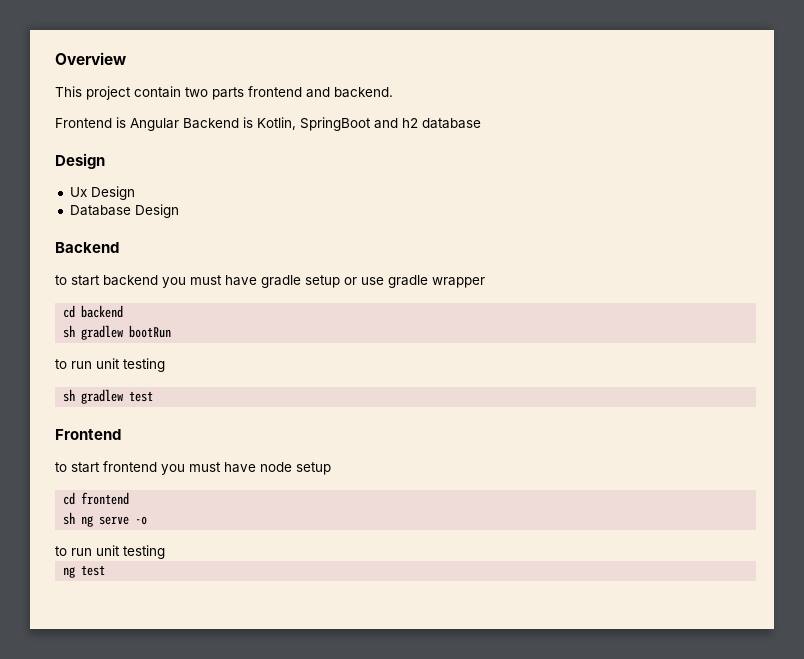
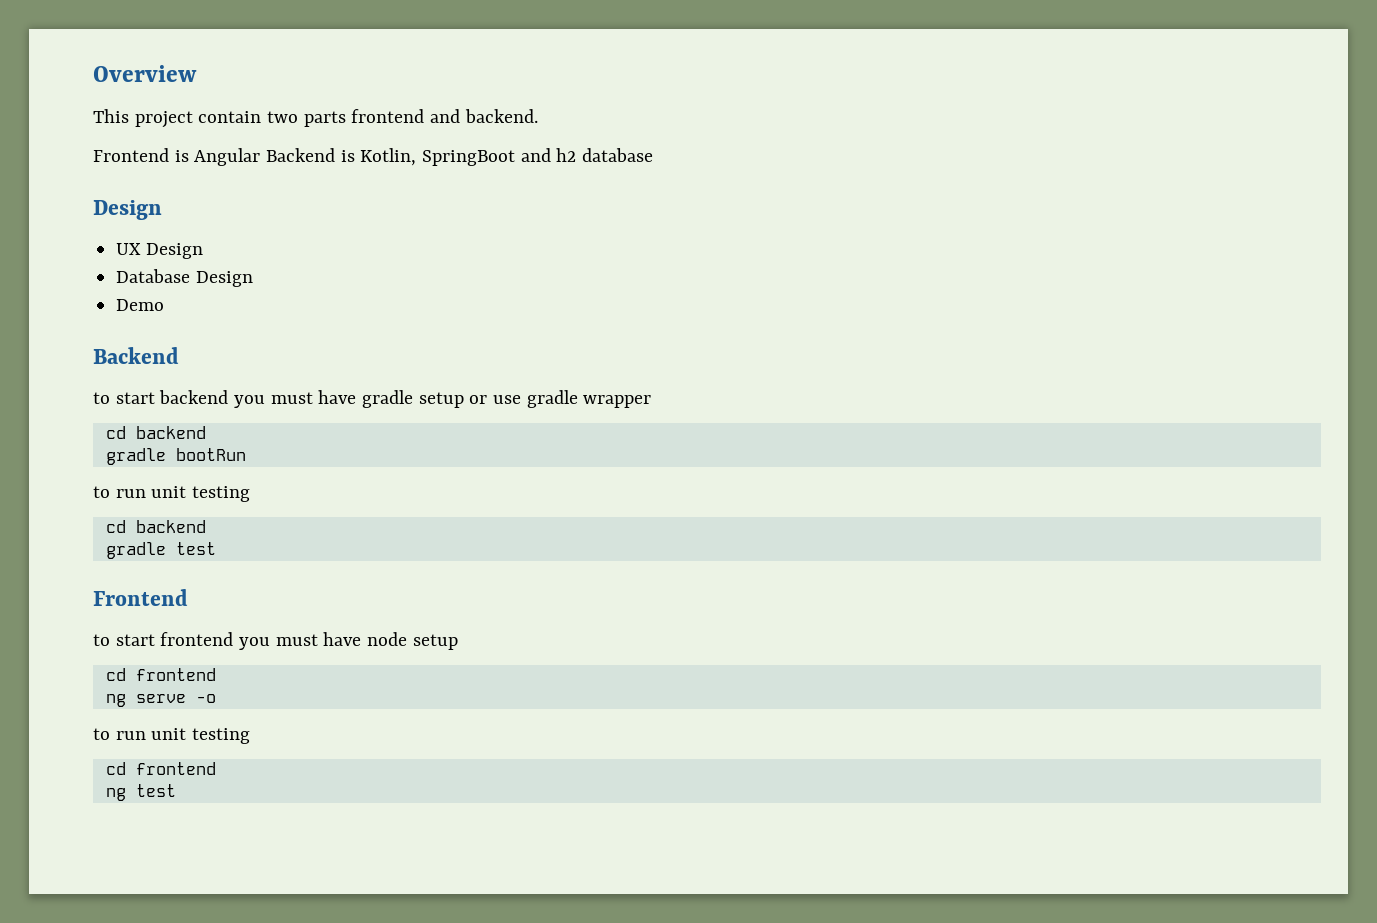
[69,187,87,197] Ux -> [116,243,142,255] UX
(179, 211) none -> [116,299,165,311] // Demo
[63,325,124,340] sh gradlew -> [105,448,166,465] gradle
[63,389,124,404] sh gradlew -> [105,520,206,533] [105,542,166,559] cd backend // gradle
[63,512,76,525] sh -> (216, 674) none
(165, 552) none -> [105,762,216,775] // cd frontend

